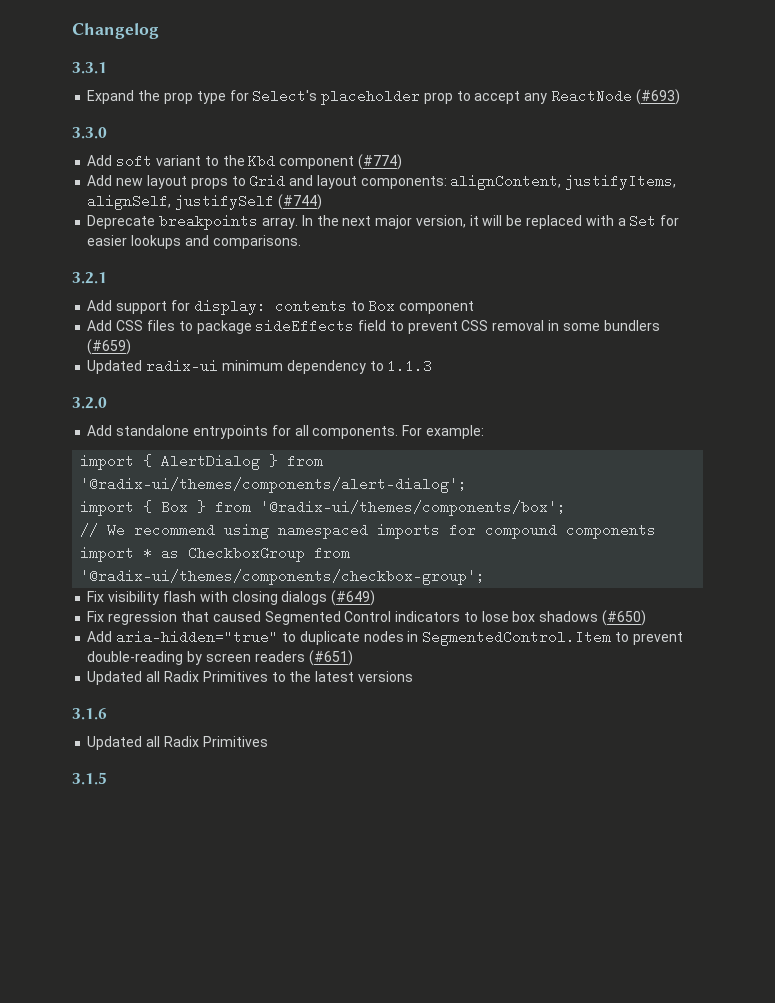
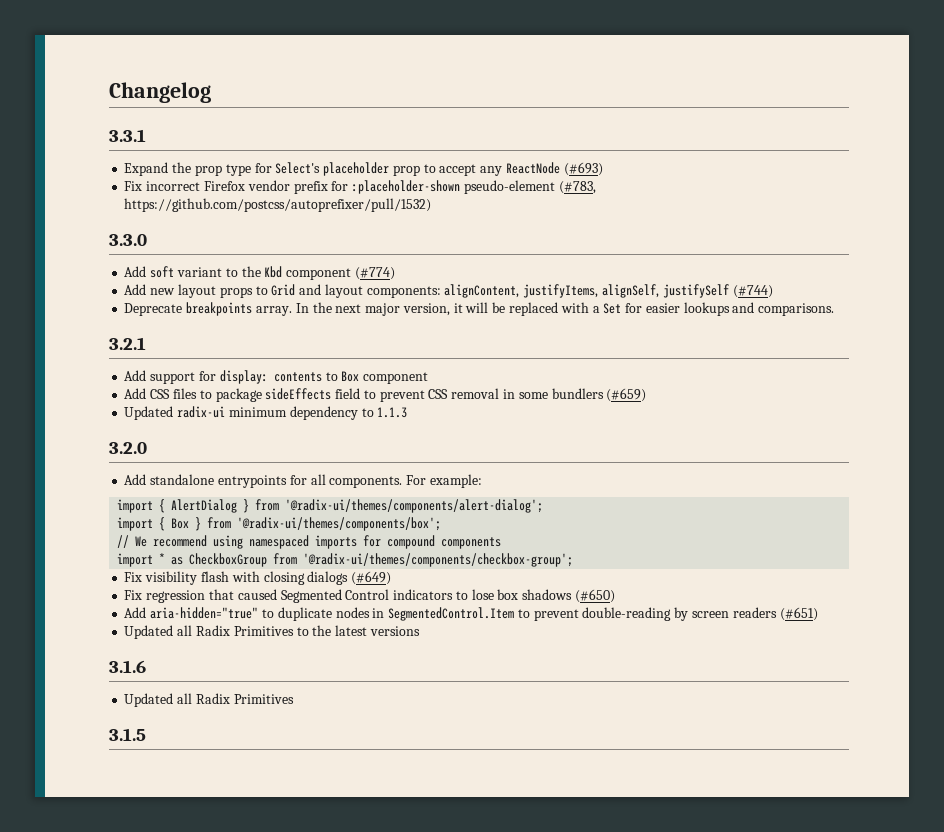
(680, 97) none -> [124,180,596,194] [124,198,432,212] // Fix incorrect Firefox vendor prefix for :placeholder-shown pseudo-element (#783, https://github.com/postcss/autoprefixer/pull/1532)

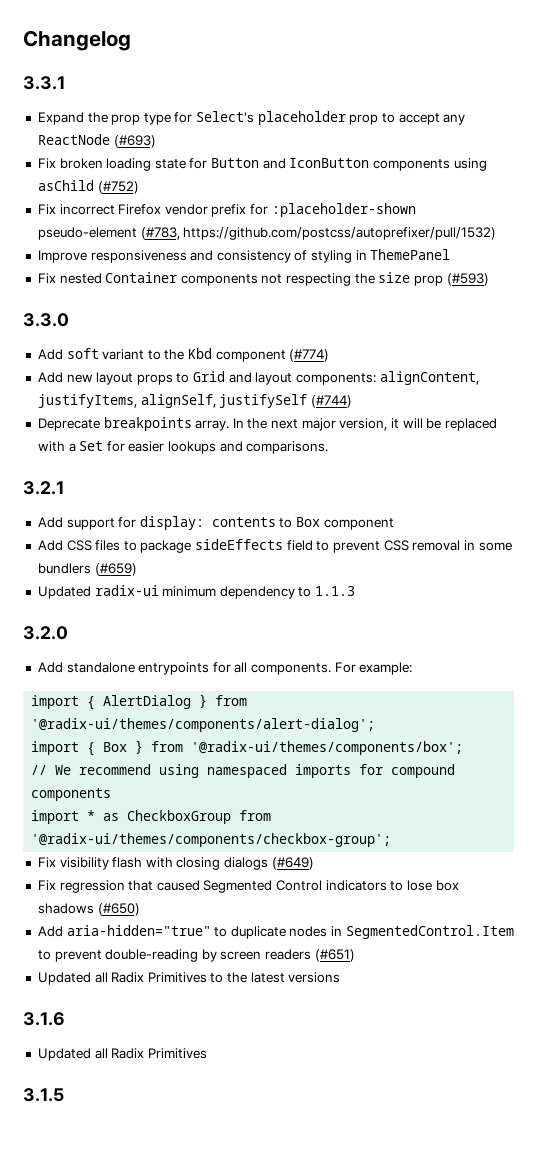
(603, 169) none -> [37,158,487,171] [37,180,139,194] // Fix broken loading state for Button and IconButton components using asChild (#752)
(432, 205) none -> [37,249,451,263] [37,272,489,286] // Improve responsiveness and consistency of styling in ThemePanel // Fix nested Container components not respecting the size prop (#593)

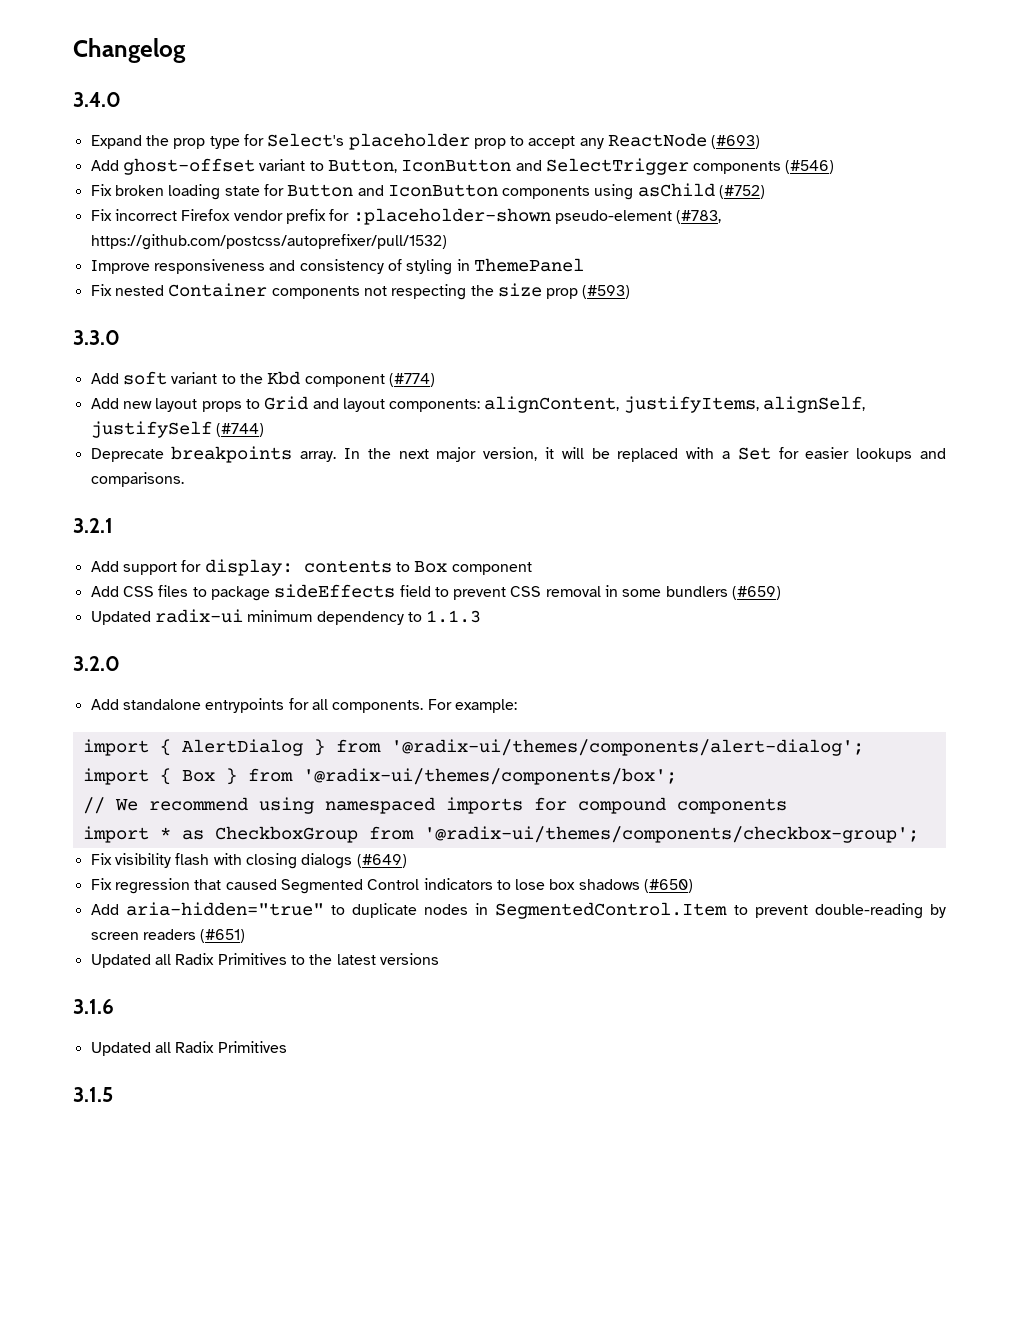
[23,76,65,90] 3.3.1 -> [73,92,121,107] 3.4.0
(156, 141) none -> [90,158,835,175] // Add ghost-offset variant to Button, IconButton and SelectTrigger components (#546)

